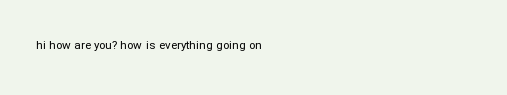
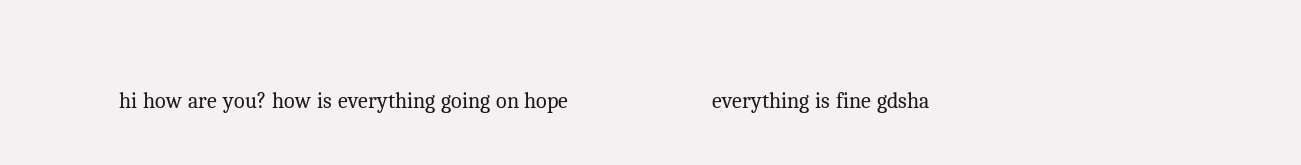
(262, 46) none -> [524,92,929,113] hope everything is fine gdsha

